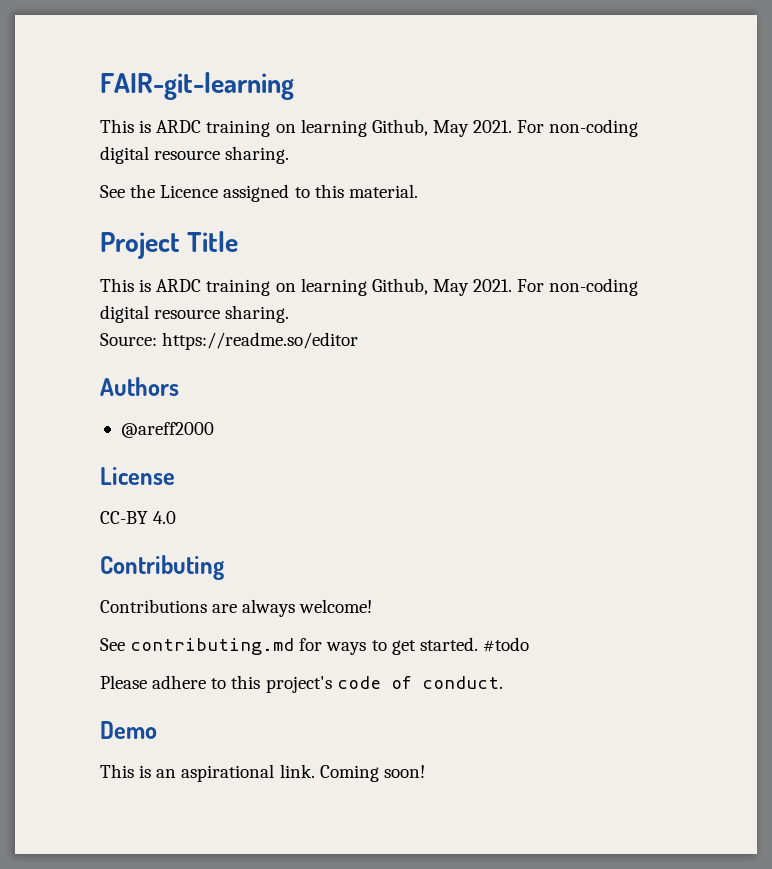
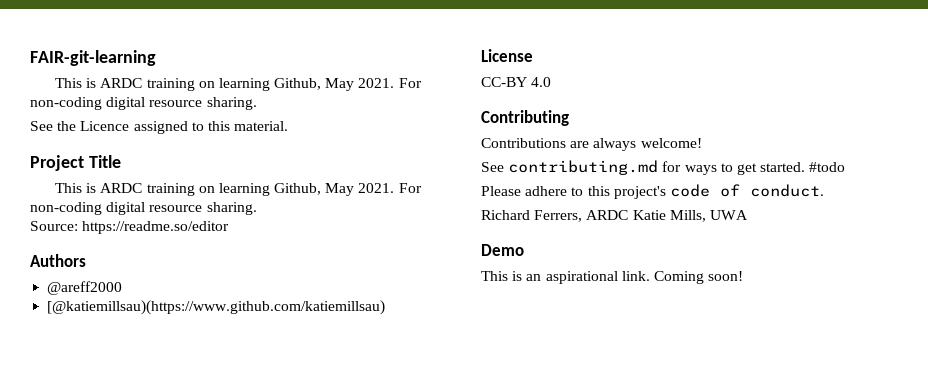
(214, 430) none -> [47,300,386,315] // [@katiemillsau)(https://www.github.com/katiemillsau)
(503, 682) none -> [481,210,748,222] // Richard Ferrers, ARDC Katie Mills, UWA

